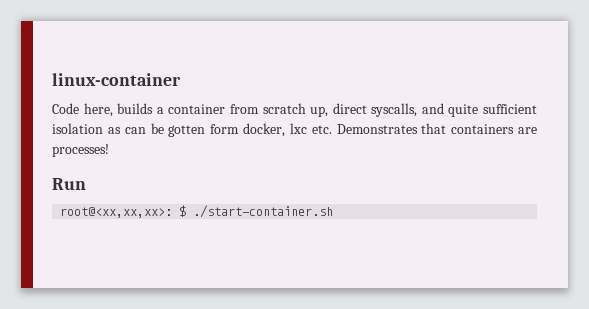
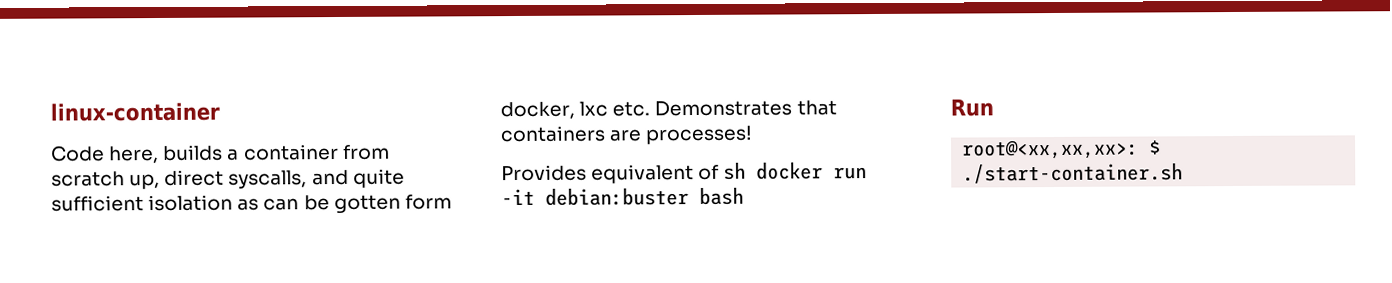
(109, 150) none -> [501,162,868,184] [501,187,744,206] // Provides equivalent of sh docker run -it debian:buster bash

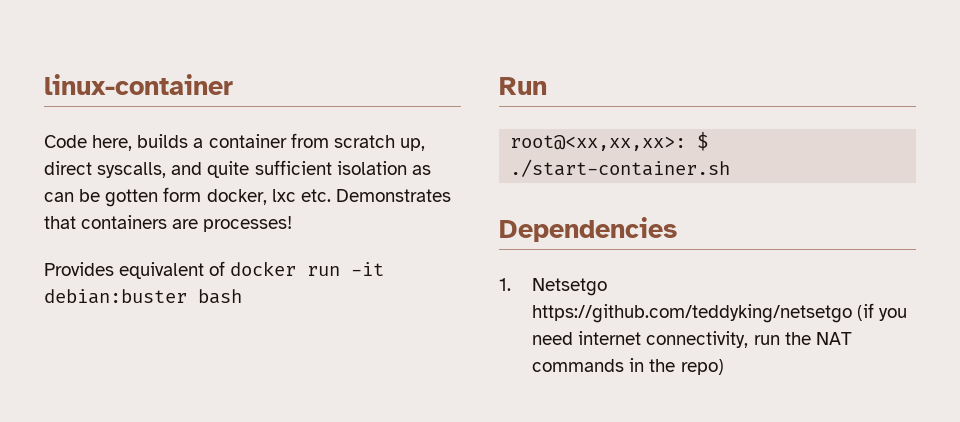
[723,162,747,180] sh -> (226, 268) none
(1184, 173) none -> [499,217,677,242] [499,278,608,296] [532,303,908,323] [532,331,852,348] [532,358,724,375] // Dependencies // 1. Netsetgo https://github.com/teddyking/netsetgo (if you need internet connectivity, run the NAT commands in the repo)

